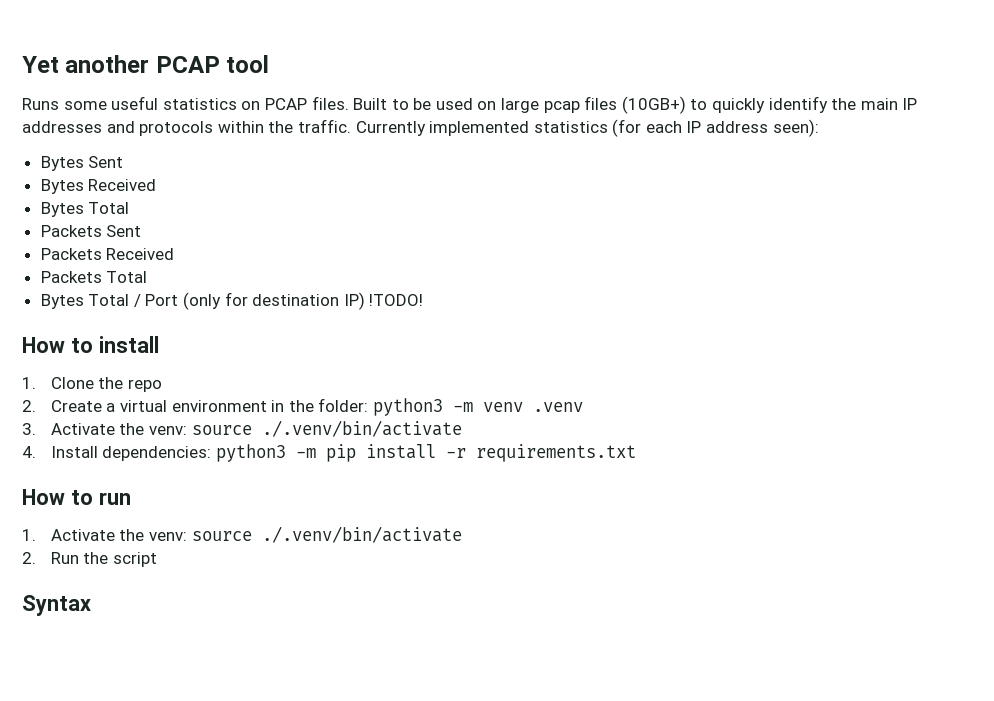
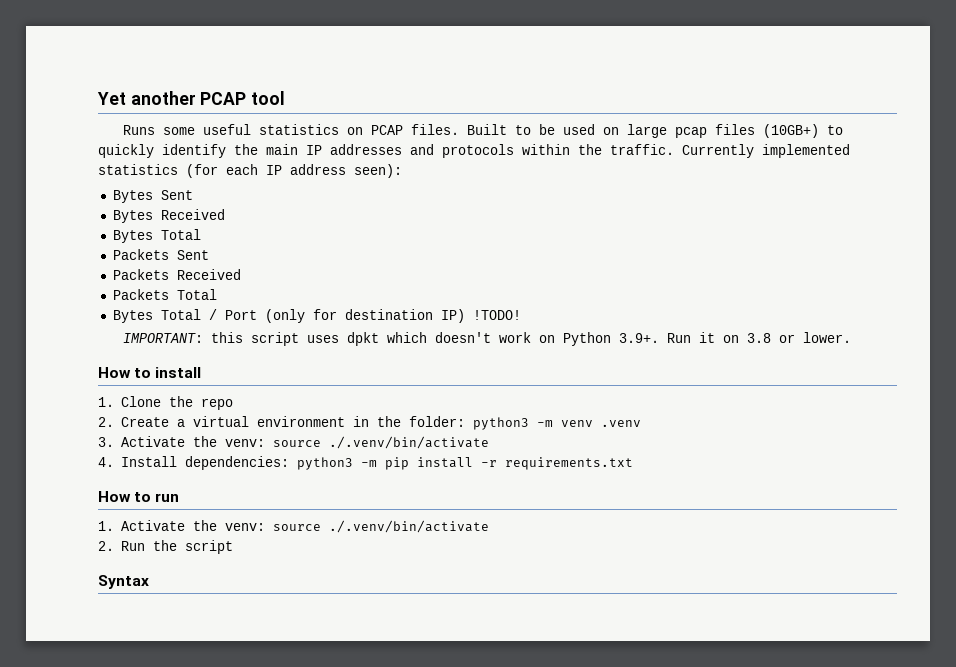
(424, 300) none -> [122,332,851,346] // IMPORTANT: this script uses dpkt which doesn't work on Python 3.9+. Run it on 3.8 or lower.

